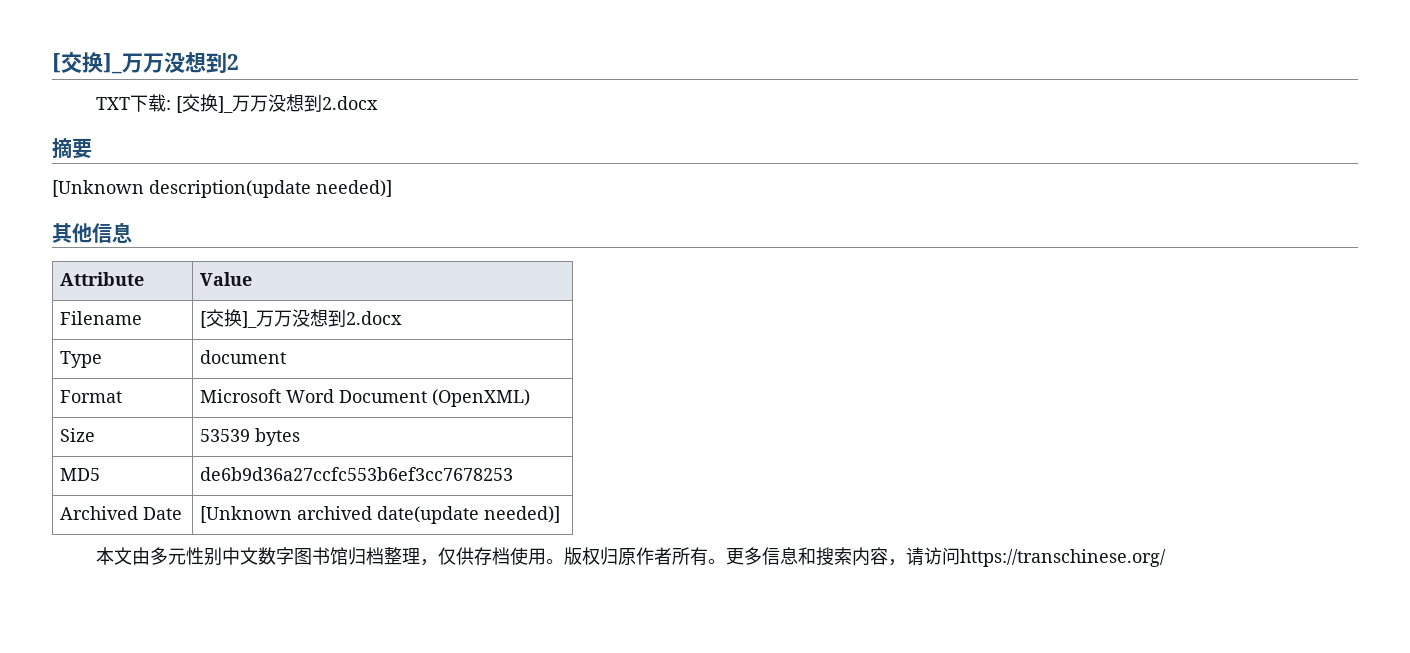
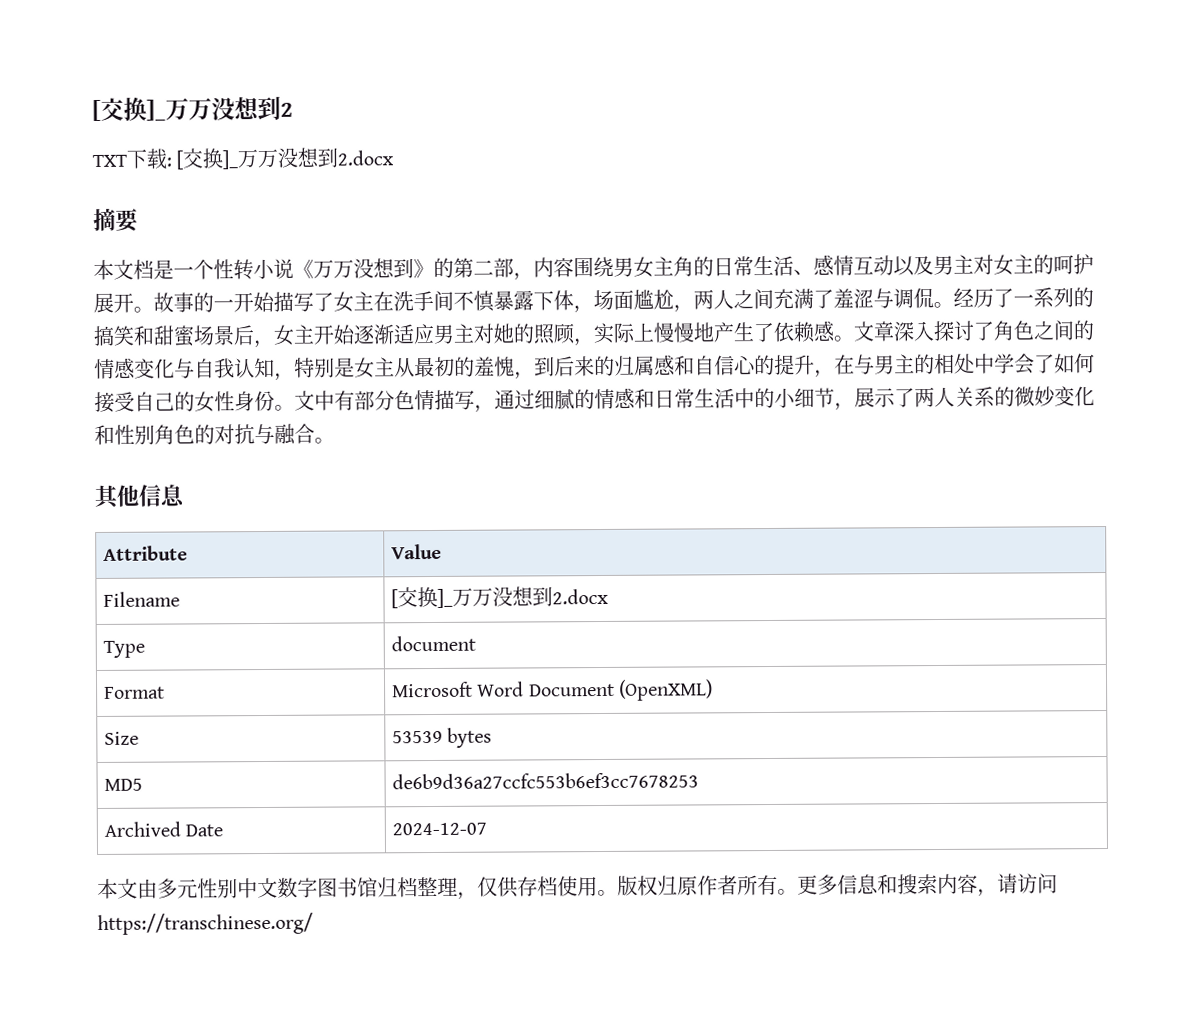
[52,180,392,198] [Unknown description(update needed)] -> [93,254,1094,281] [93,287,1094,314] [93,320,1094,349] [94,353,1095,381] [94,386,1095,414] [94,423,335,446] 本文档是一个性转小说《万万没想到》的第二部，内容围绕男女主角的日常生活、感情互动以及男主对女主的呵护展开。故事的一开始描写了女主在洗手间不慎暴露下体，场面尴尬，两人之间充满了羞涩与调侃。经历了一系列的搞笑和甜蜜场景后，女主开始逐渐适应男主对她的照顾，实际上慢慢地产生了依赖感。文章深入探讨了角色之间的情感变化与自我认知，特别是女主从最初的羞愧，到后来的归属感和自信心的提升，在与男主的相处中学会了如何接受自己的女性身份。文中有部分色情描写，通过细腻的情感和日常生活中的小细节，展示了两人关系的微妙变化和性别角色的对抗与融合。
[199,506,560,524] [Unknown archived date(update needed)] -> [392,822,488,836] 2024-12-07

